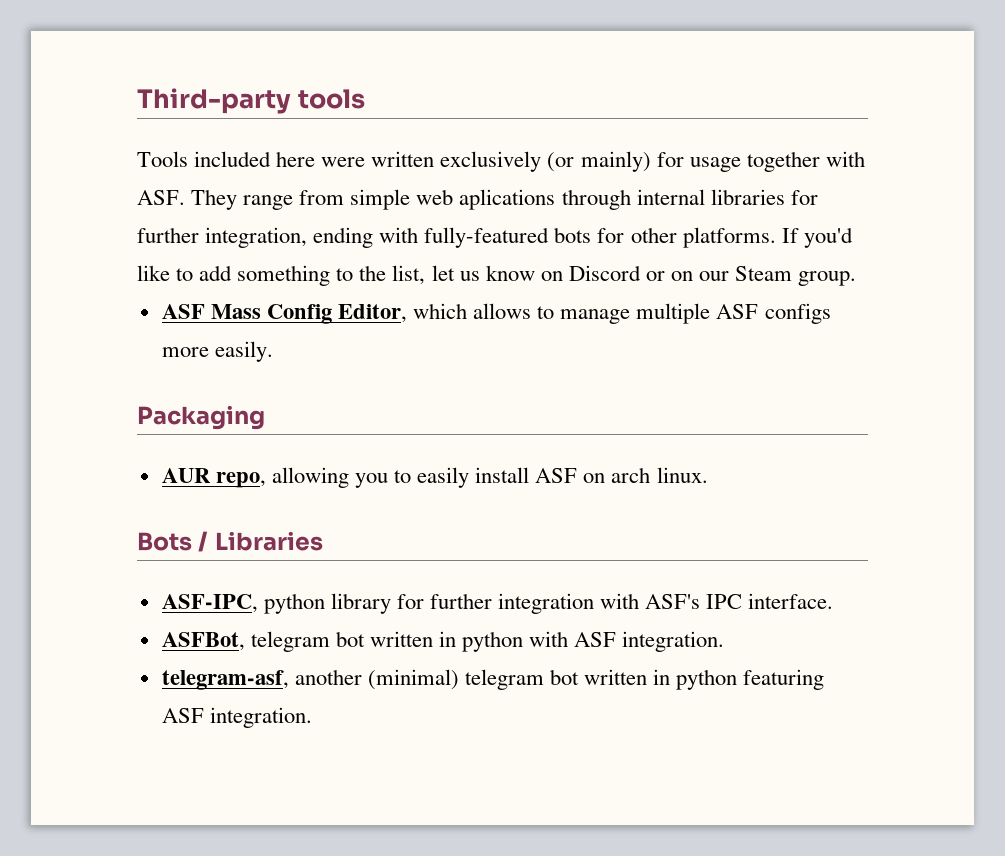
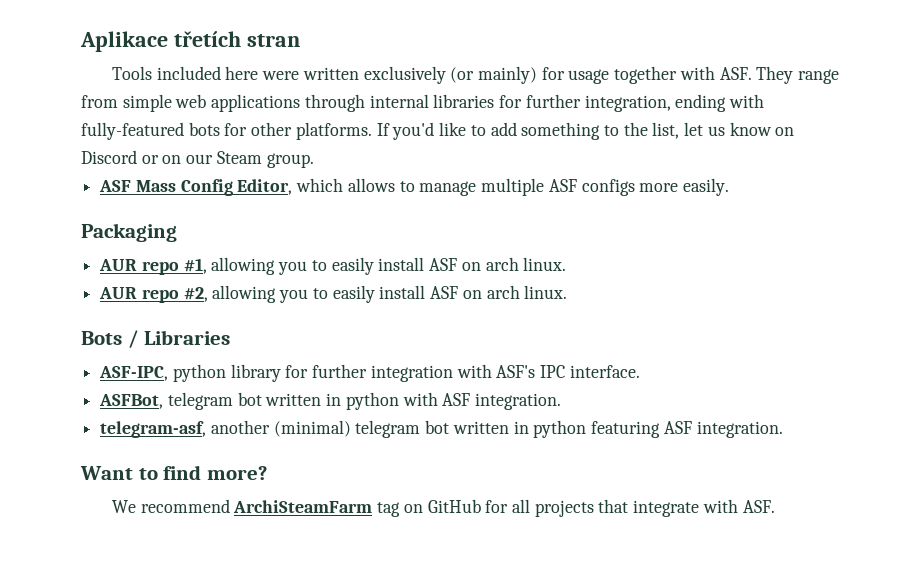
[137,88,365,114] Third-party tools -> [80,31,300,52] Aplikace třetích stran
[459,189,556,210] aplications -> [211,94,301,112] applications
[215,472,266,488] repo, -> [141,257,567,275] [99,287,208,303] repo #1, allowing you to easily install ASF on arch linux. // AUR repo #2,
(312, 717) none -> [80,465,267,480] [111,499,775,517] // Want to find more? // We recommend ArchiSteamFarm tag on GitHub for all projects that integrate with ASF.

